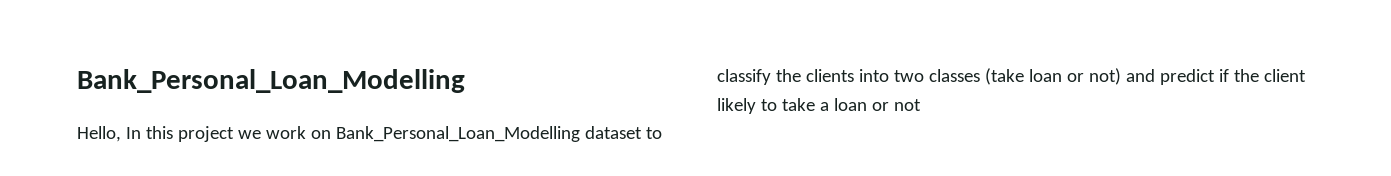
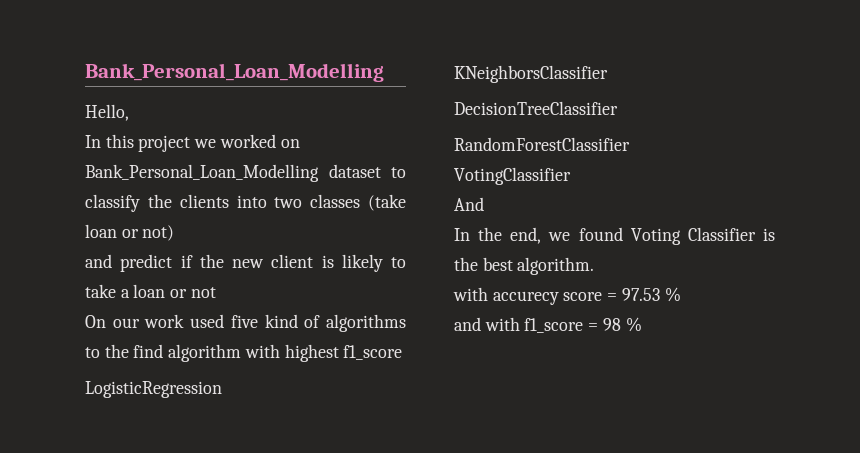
(121, 134) none -> (129, 112) //
[265,126,306,139] work -> [219,134,276,148] worked
(1121, 76) none -> (175, 233) //
[1263,69,1306,82] client -> [232,254,334,268] new client is
(921, 105) none -> [85,314,407,332] [85,344,403,362] [85,381,222,398] [454,65,608,83] [454,101,618,115] [454,137,630,151] [454,167,571,185] [454,197,484,211] [454,227,775,245] [454,257,595,275] [453,287,681,305] [454,317,642,333] // On our work used five kind of algorithms to the find algorithm with highest f1_score // LogisticRegression // KNeighborsClassifier // DecisionTreeClassifier // RandomForestClassifier // VotingClassifier // And // In the end, we found Voting Classifier is the best algorithm. // with accurecy score = 97.53 % // and with f1_score = 98 %

